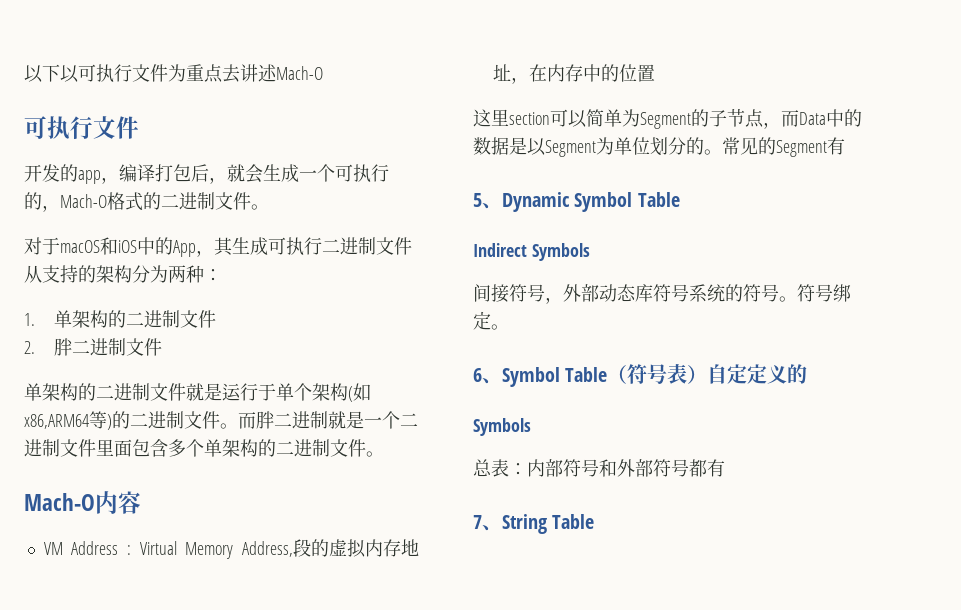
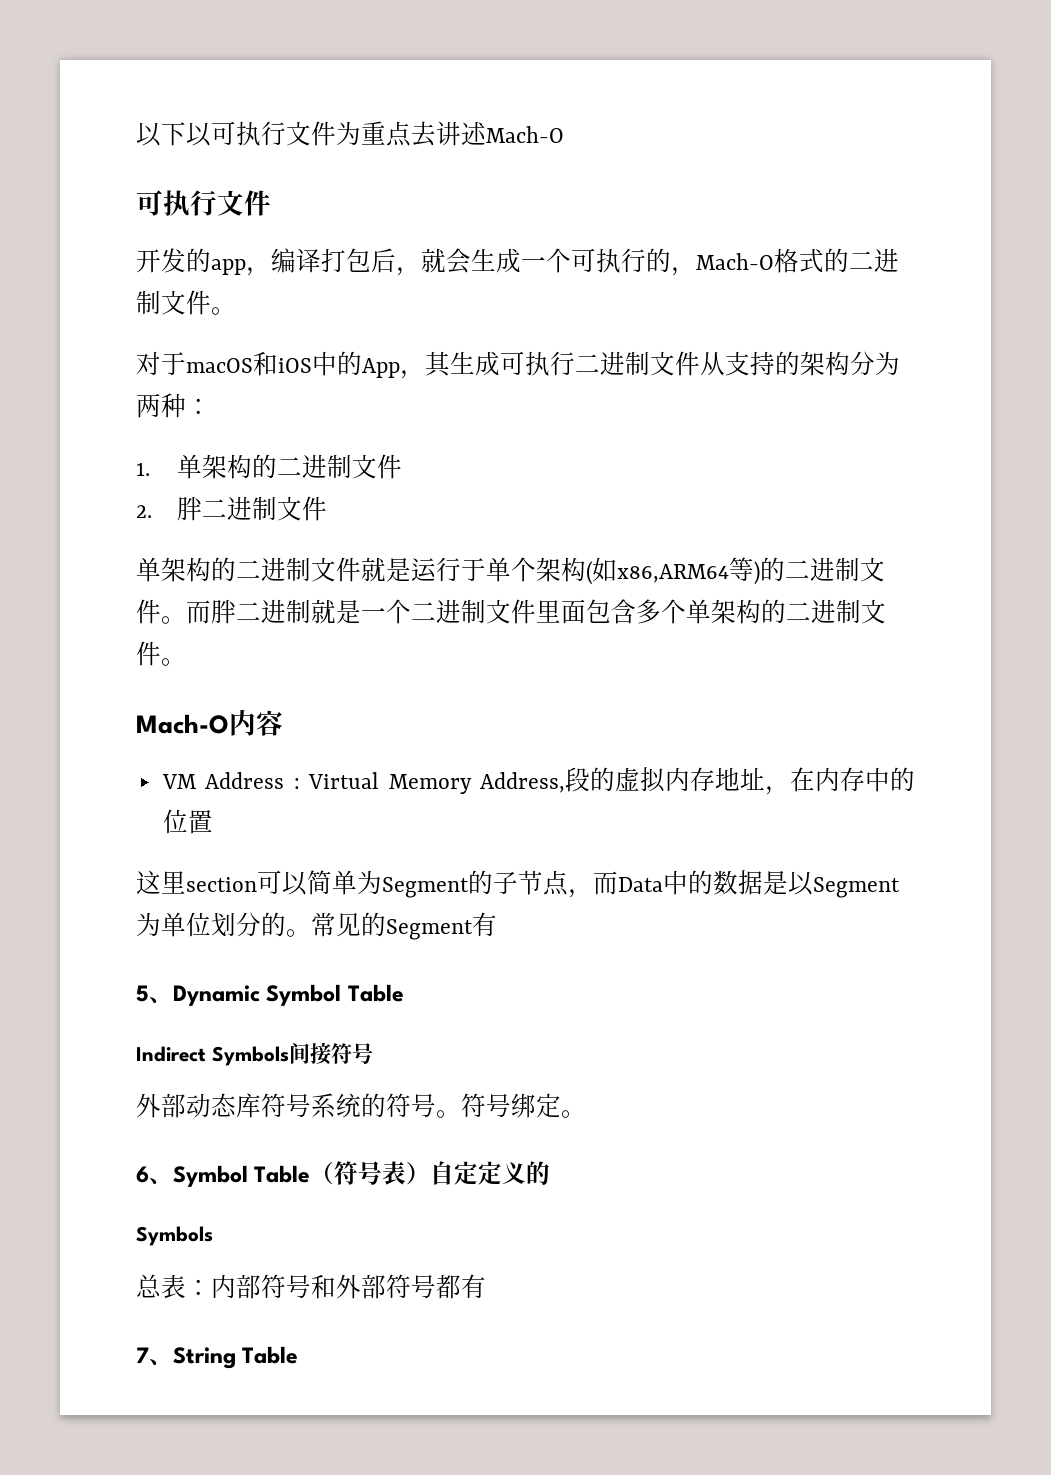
(590, 252) // -> (289, 1056) none
[545,297,563,304] ， -> (373, 1053) //

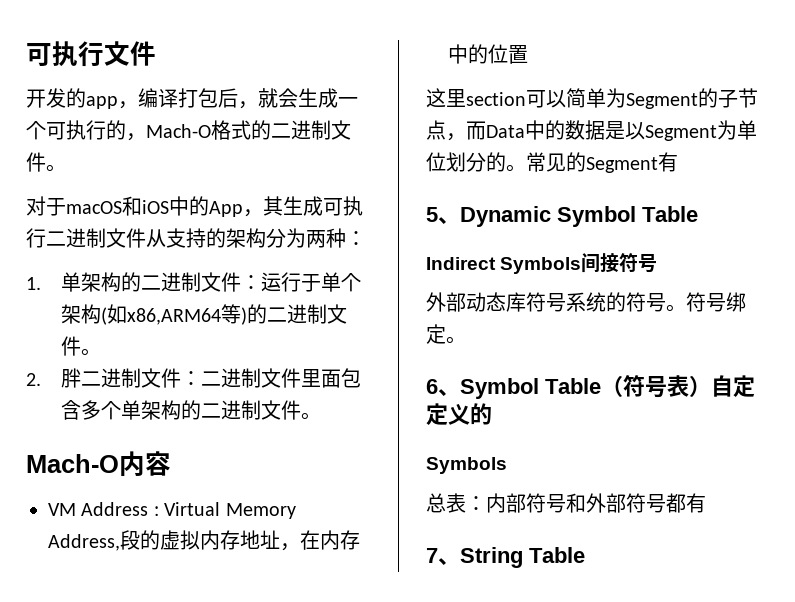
[136,121,564,147] 以下以可执行文件为重点去讲述Mach-O // -> (26, 54) none
[136,496,327,521] [136,557,411,582] // 2.胖二进制文件 // 单架构的二进制文件就是 -> [240,275,261,290] ：
[186,599,411,624] 而胖二进制就是一个 -> [26,368,201,388] // 2.胖二进制文件：

